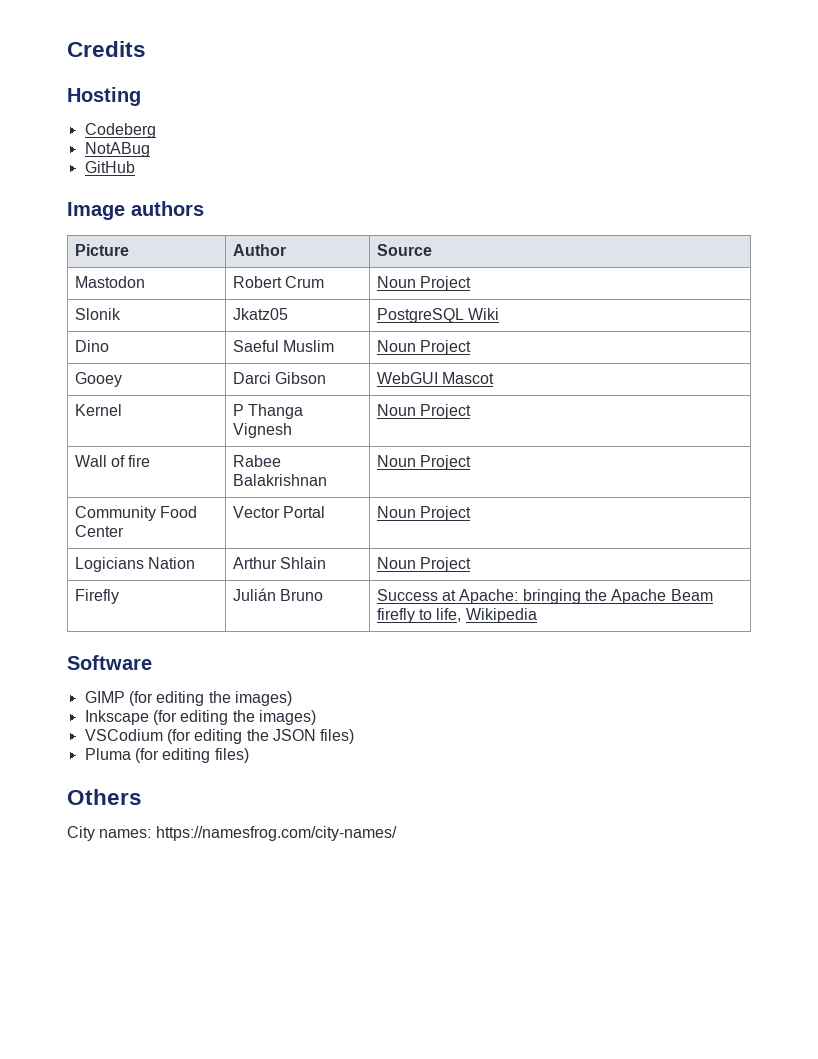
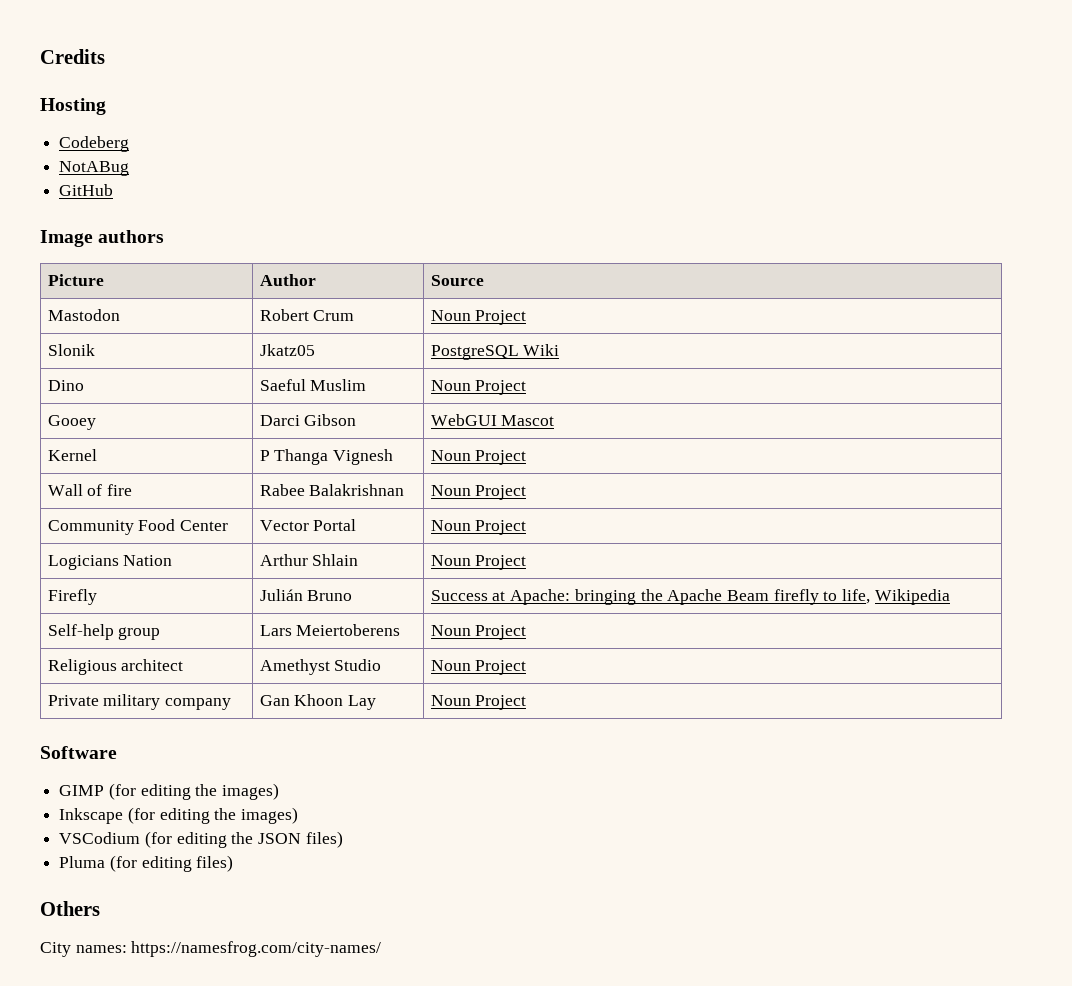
(537, 615) none -> [47,624,161,640] [259,624,401,636] [430,625,527,640] [47,659,184,675] [259,659,382,675] [430,660,527,675] [47,694,232,710] [259,694,377,710] [430,695,527,710] // Self-help group | Lars Meiertoberens | Noun Project // Religious architect | Amethyst Studio | Noun Project // Private military company | Gan Khoon Lay | Noun Project

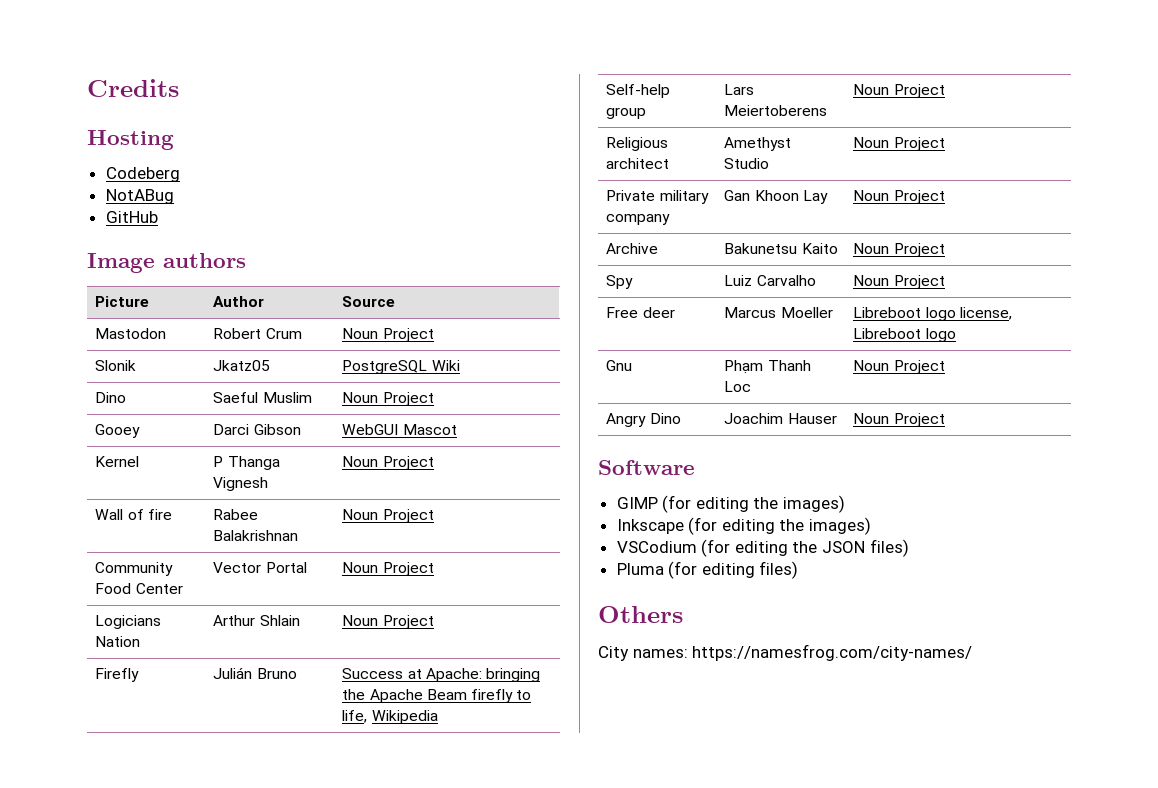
(527, 702) none -> [606,243,659,254] [724,243,838,254] [853,243,945,257] [606,275,634,289] [724,275,816,286] [853,275,945,289] [606,307,675,318] [724,307,833,318] [853,307,1012,321] [853,328,956,342] [606,360,633,371] [724,360,811,374] [724,381,752,392] [853,360,945,374] [606,413,681,427] [724,413,837,424] [853,413,945,427] // Archive | Bakunetsu Kaito | Noun Project // Spy | Luiz Carvalho | Noun Project // Free deer | Marcus Moeller | Libreboot logo license, Libreboot logo // Gnu | Phạm Thanh Loc | Noun Project // Angry Dino | Joachim Hauser | Noun Project

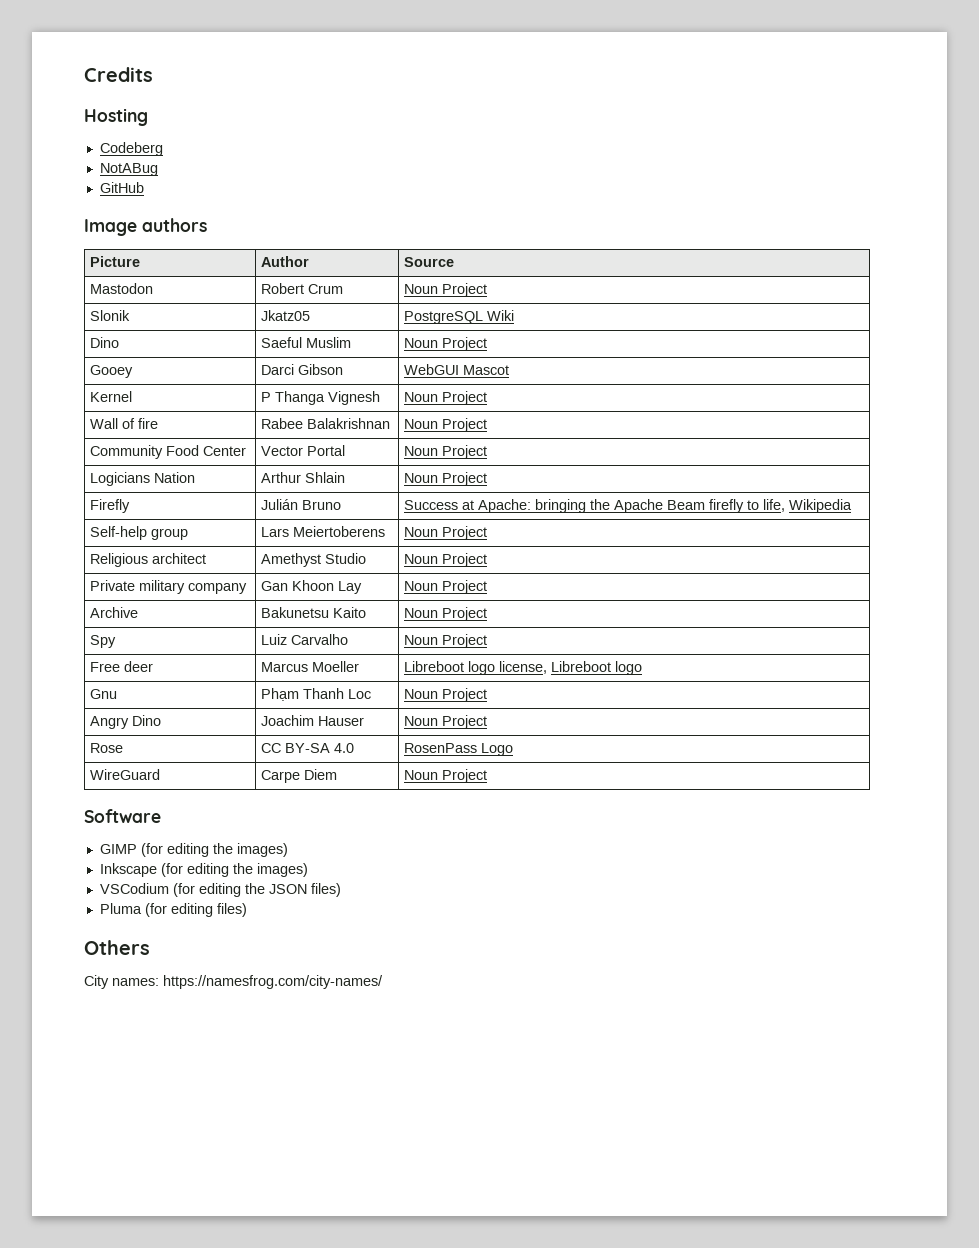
(945, 420) none -> [90,743,124,753] [261,743,355,753] [404,743,514,756] [90,769,161,780] [261,769,338,783] [404,769,488,783] // Rose | CC BY-SA 4.0 | RosenPass Logo // WireGuard | Carpe Diem | Noun Project

